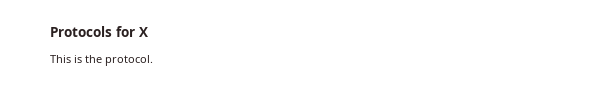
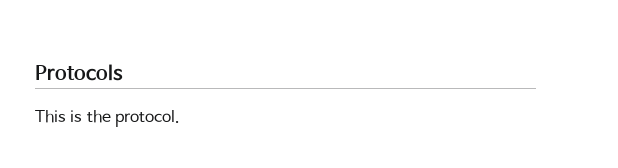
[116,26,148,37] for X -> (123, 72) none

